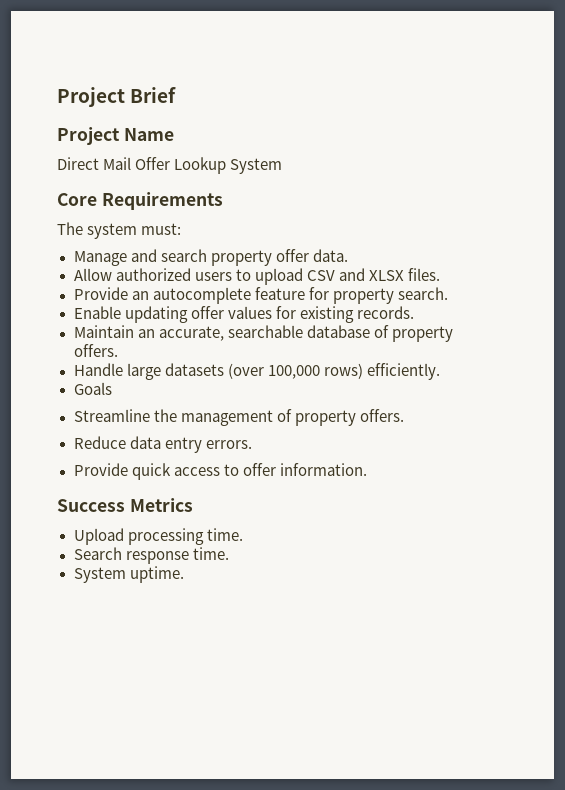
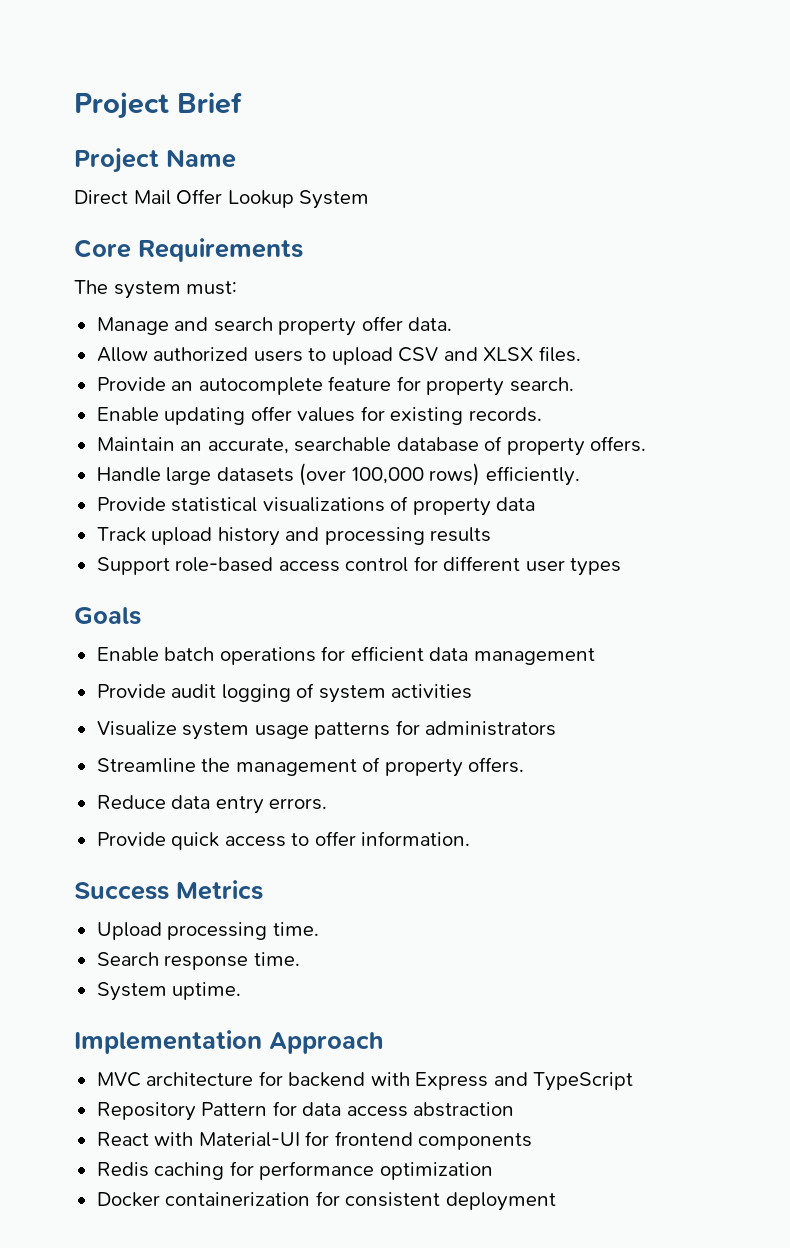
[73,382,112,395] Goals -> [96,496,536,516] [96,527,492,546] [96,556,622,576] [74,607,141,625] [96,646,595,665] [96,683,473,703] [96,720,557,740] Provide statistical visualizations of property data // Track upload history and processing results // Support role-based access control for different user types // Goals // Enable batch operations for efficient data management // Provide audit logging of system activities // Visualize system usage patterns for administrators
(184, 574) none -> [74,1030,383,1054] [96,1071,634,1091] [96,1101,515,1121] [96,1131,533,1150] [96,1161,493,1180] [96,1191,556,1211] // Implementation Approach // MVC architecture for backend with Express and TypeScript // Repository Pattern for data access abstraction // React with Material-UI for frontend components // Redis caching for performance optimization // Docker containerization for consistent deployment

